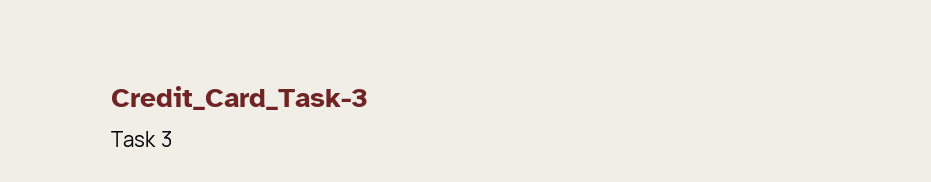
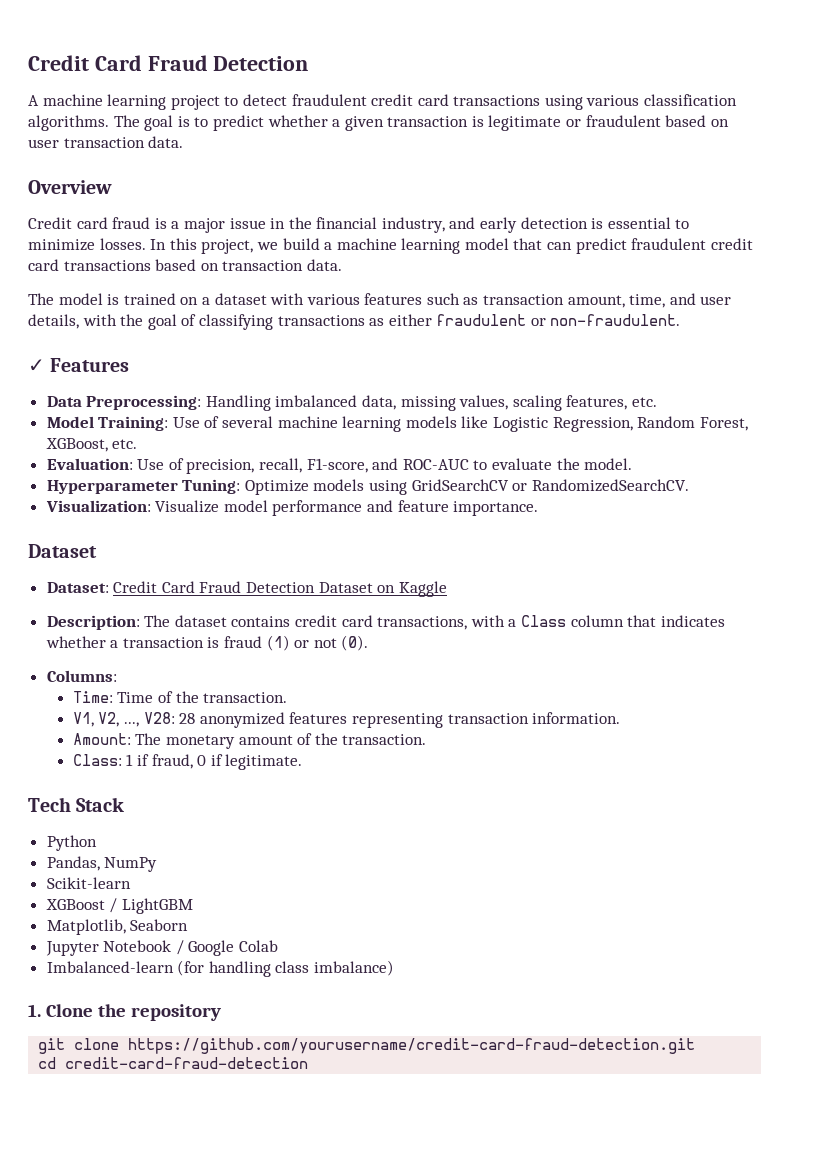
[111,86,368,110] [111,131,172,147] Credit_Card_Task-3 // Task 3 -> [28,55,309,71] [28,94,738,110] [28,115,729,131] [28,136,184,148] [28,180,112,194] [28,217,690,233] [28,238,753,254] [28,259,342,271] [28,293,732,308] [28,314,681,330] [28,358,130,372] [46,395,658,411] [46,416,748,432] [45,438,138,452] [46,458,633,474] [46,479,689,495] [45,500,539,516] [28,544,97,558] [46,581,447,597] [46,615,725,630] [45,635,369,651] [46,670,117,682] [72,691,288,703] [72,712,621,728] [72,733,427,749] [72,754,303,770] [28,797,125,812] [46,835,97,851] [46,856,158,872] [46,877,131,889] [45,898,193,914] [46,919,189,935] [45,940,279,956] [46,960,395,977] [28,1004,221,1021] [38,1038,696,1054] [38,1057,309,1069] Credit Card Fraud Detection // A machine learning project to detect fraudulent credit card transactions using various classification algorithms. The goal is to predict whether a given transaction is legitimate or fraudulent based on user transaction data. // Overview // Credit card fraud is a major issue in the financial industry, and early detection is essential to minimize losses. In this project, we build a machine learning model that can predict fraudulent credit card transactions based on transaction data. // The model is trained on a dataset with various features such as transaction amount, time, and user details, with the goal of classifying transactions as either fraudulent or non-fraudulent. // ✓ Features // Data Preprocessing: Handling imbalanced data, missing values, scaling features, etc. // Model Training: Use of several machine learning models like Logistic Regression, Random Forest, XGBoost, etc. // Evaluation: Use of precision, recall, F1-score, and ROC-AUC to evaluate the model. // Hyperparameter Tuning: Optimize models using GridSearchCV or RandomizedSearchCV. // Visualization: Visualize model performance and feature importance. // Dataset // Dataset: Credit Card Fraud Detection Dataset on Kaggle // Description: The dataset contains credit card transactions, with a Class column that indicates whether a transaction is fraud (1) or not (0). // Columns: // Time: Time of the transaction. // V1, V2, ..., V28: 28 anonymized features representing transaction information. // Amount: The monetary amount of the transaction. // Class: 1 if fraud, 0 if legitimate. // Tech Stack // Python // Pandas, NumPy // Scikit-learn // XGBoost / LightGBM // Matplotlib, Seaborn // Jupyter Notebook / Google Colab // Imbalanced-learn (for handling class imbalance) // 1. Clone the repository // git clone https://github.com/yourusername/credit-card-fraud-detection.git // cd credit-card-fraud-detection

